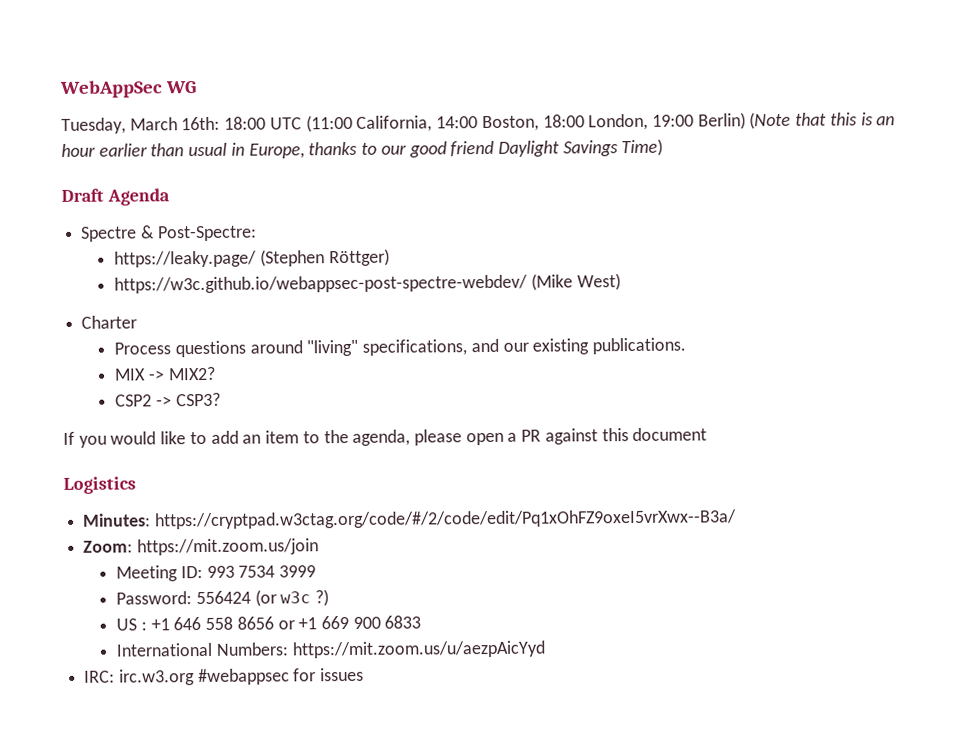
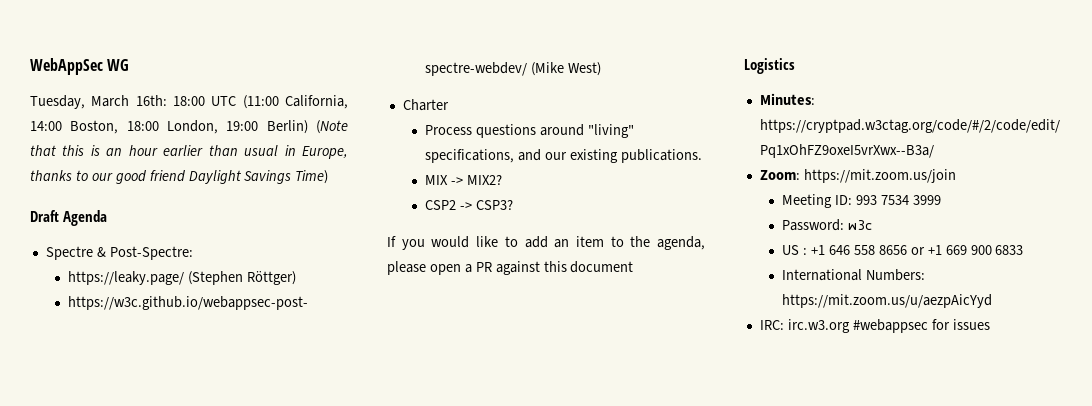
[195,589,277,607] 556424 (or -> (845, 225) none
[315,589,330,607] ?) -> (874, 225) none

